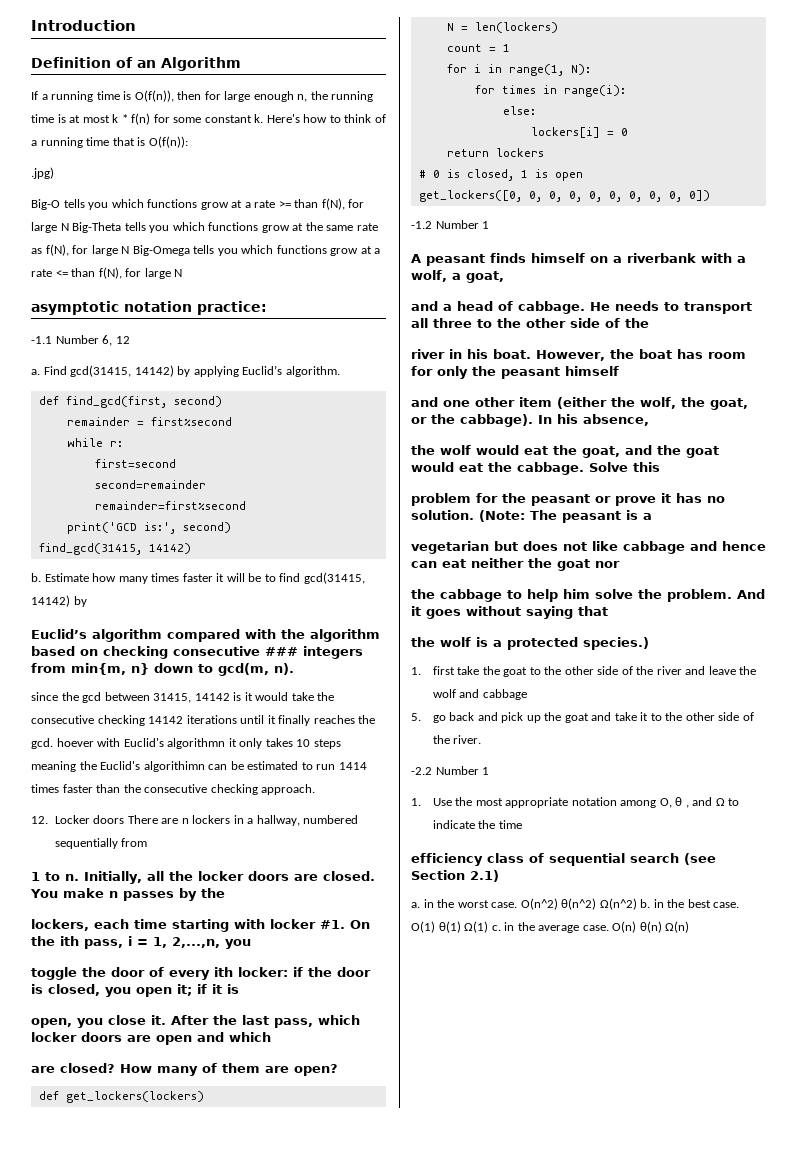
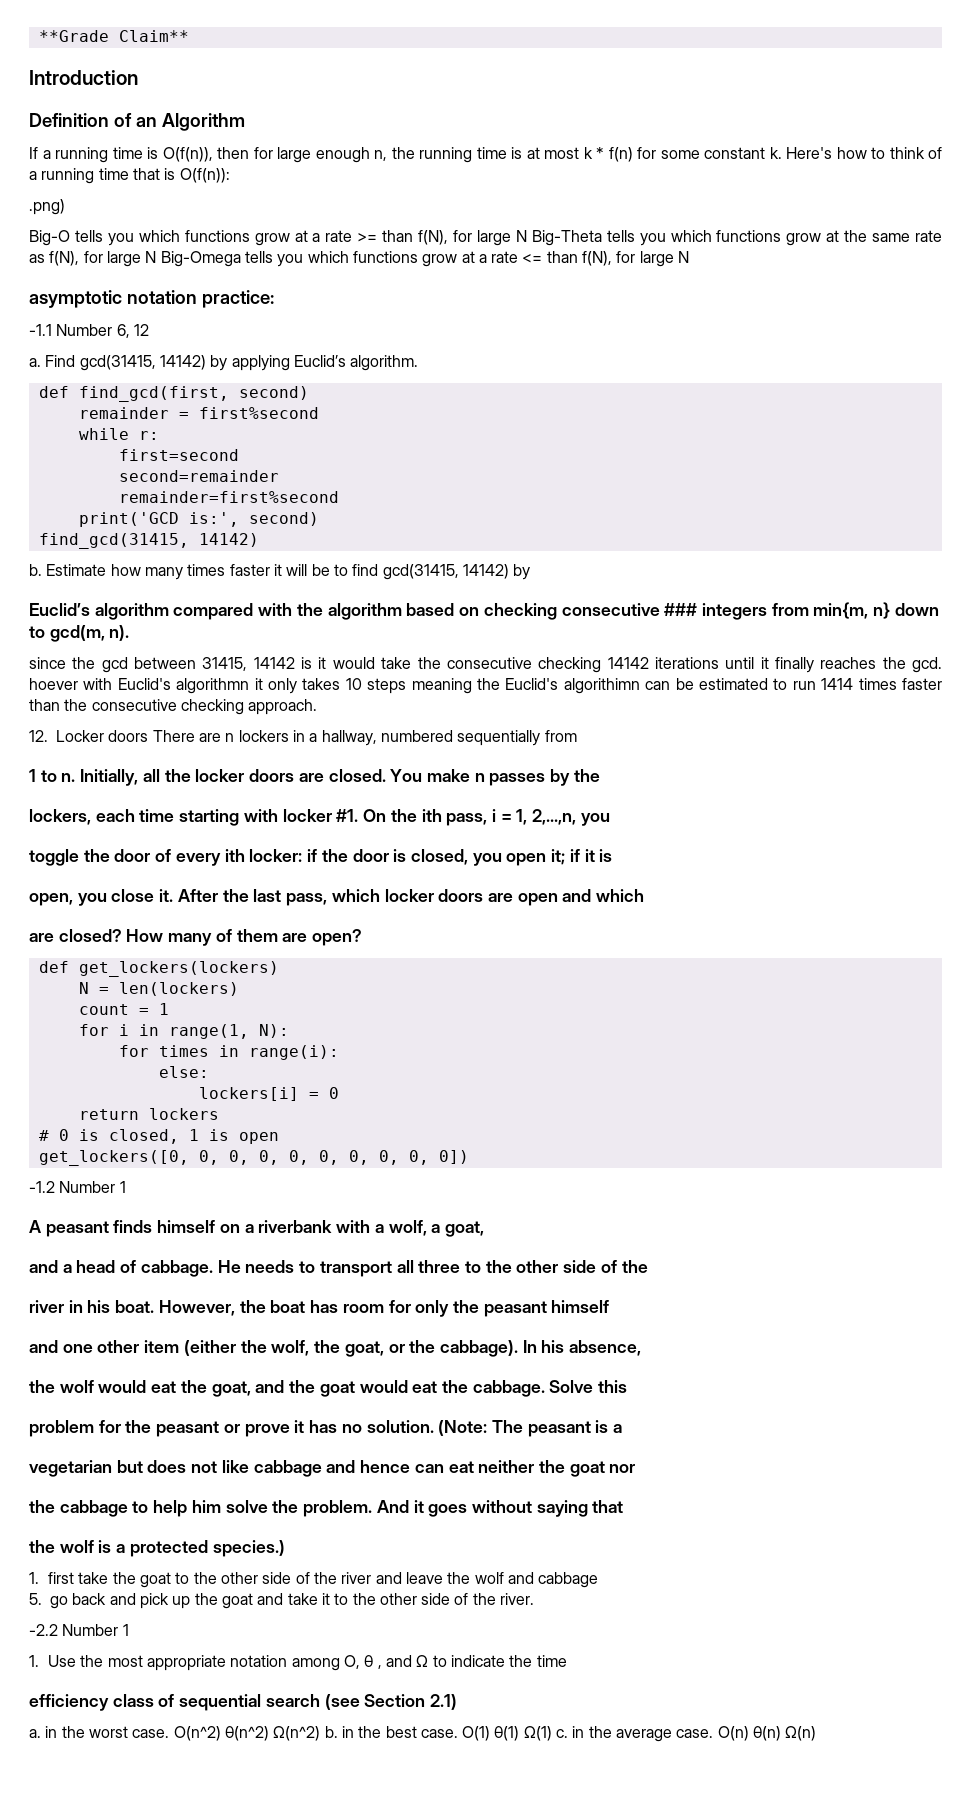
(31, 25) none -> [38,30,189,42] **Grade Claim** //
[31,167,54,179] .jpg) -> [29,199,65,215] .png)

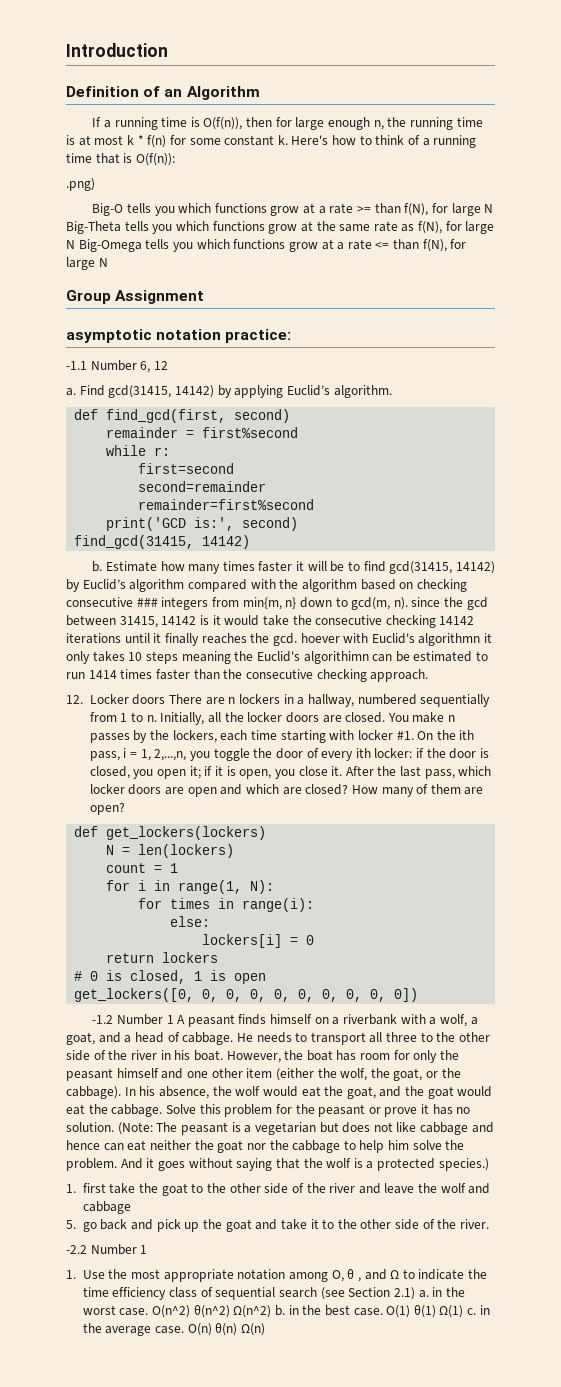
[38,30,189,42] **Grade Claim** // -> (66, 50) none
(690, 257) none -> [66,290,205,304] // Group Assignment
(531, 572) // -> (80, 585) none
(130, 633) // -> (408, 603) none
(577, 736) // -> (117, 717) none
(600, 775) // -> (170, 735) none
(610, 819) // -> (210, 756) none
(613, 855) // -> (236, 771) none
(645, 895) // -> (279, 789) none
(126, 1187) // -> (174, 1019) none
(484, 1229) // -> (95, 1038) none
(648, 1266) // -> (128, 1055) none
(610, 1306) // -> (159, 1073) none
(642, 1348) // -> (209, 1092) none
(628, 1386) // -> (221, 1109) none
(623, 1428) // -> (252, 1129) none
(636, 1468) // -> (266, 1146) none
(624, 1506) // -> (300, 1163) none
(567, 1661) // -> (109, 1292) none
(458, 1702) // -> (415, 1293) none

